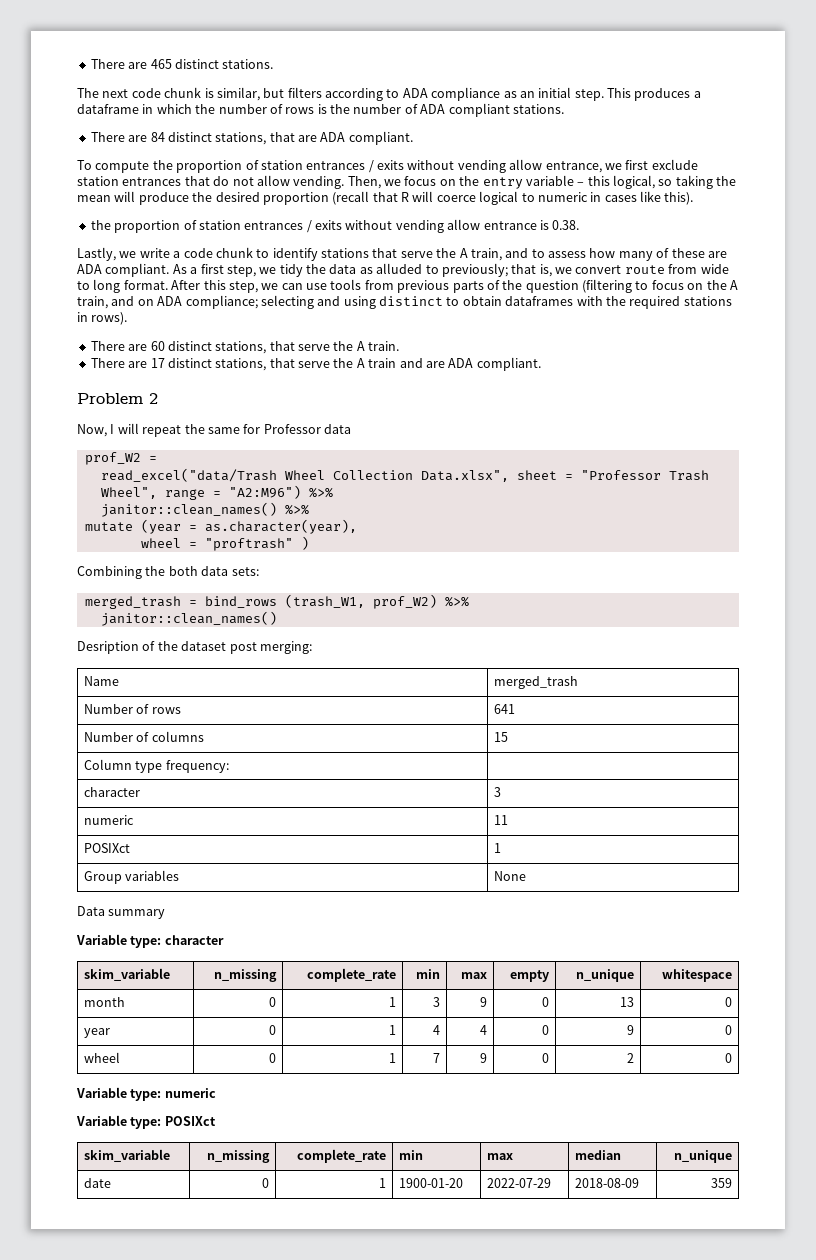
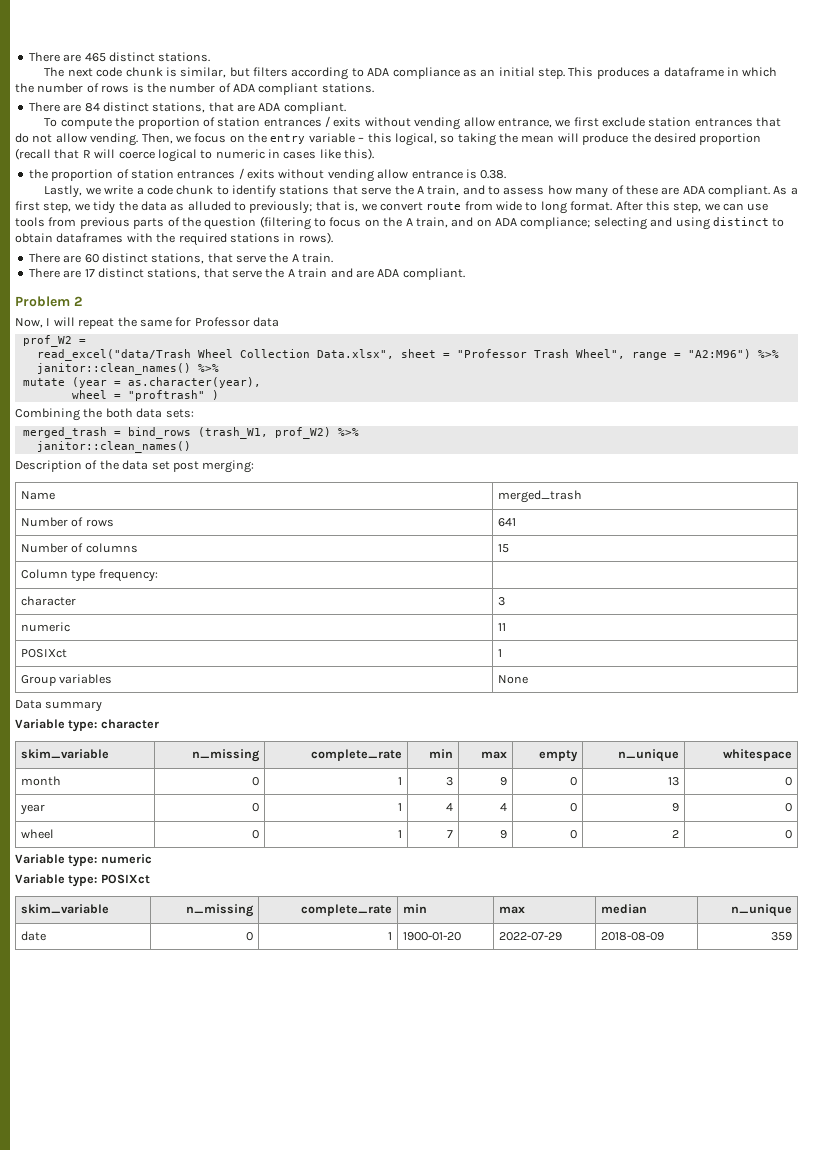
[77,641,227,654] Desription of the dataset -> [15,460,170,472] Description of the data set

